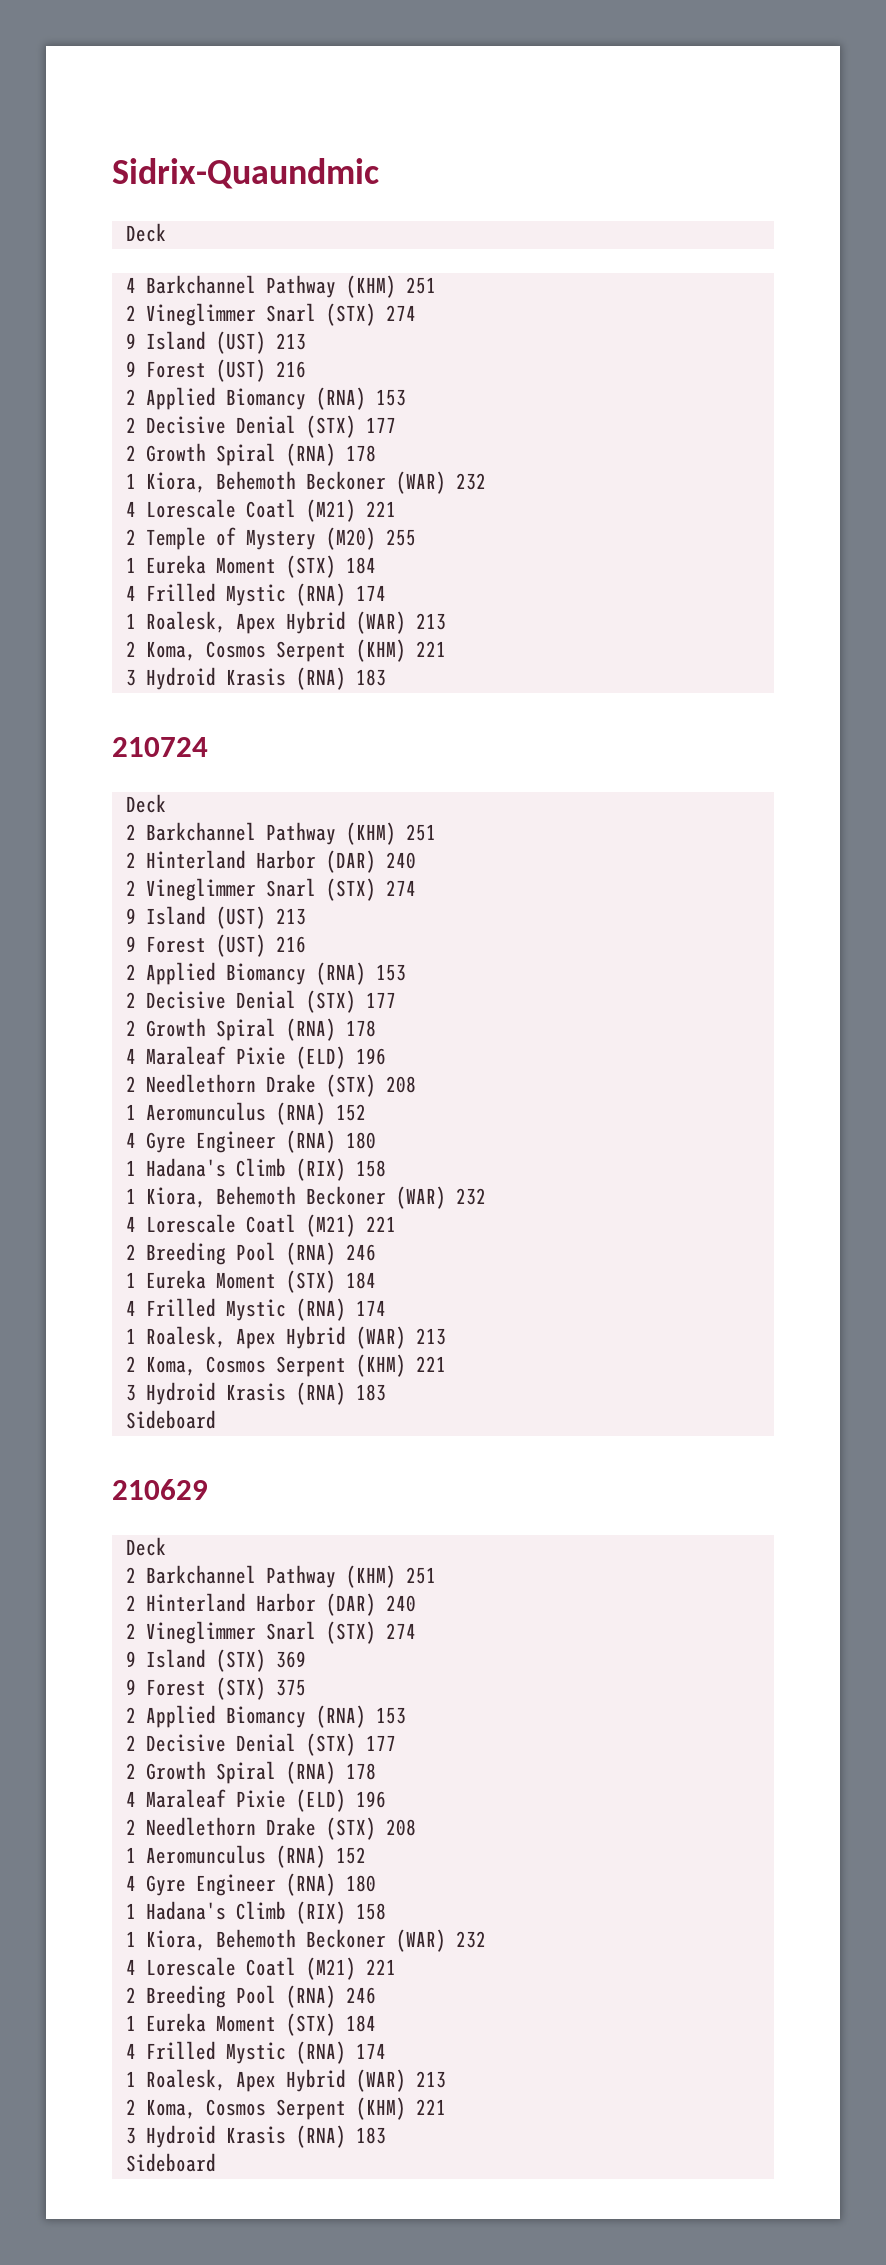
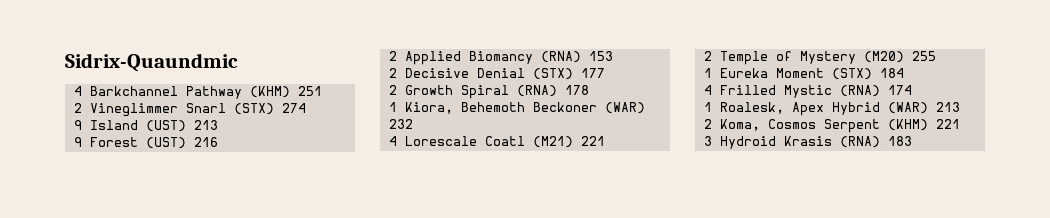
[125,223,166,242] // Deck -> (238, 62) none
[112,737,208,757] [125,794,166,813] [125,822,436,845] [125,850,416,873] [125,878,416,901] [125,906,306,929] [125,934,306,957] [125,962,406,985] [125,990,396,1013] [125,1018,376,1041] [125,1046,386,1069] [125,1074,416,1097] [125,1102,366,1125] [125,1130,376,1153] [125,1158,386,1181] [125,1186,486,1209] [125,1214,396,1237] [125,1242,376,1265] [125,1270,376,1293] [125,1298,386,1321] [125,1326,446,1349] [125,1354,446,1377] [125,1382,386,1405] [125,1410,216,1429] [112,1479,208,1500] [125,1537,166,1556] [125,1565,436,1588] [125,1593,416,1616] [125,1621,416,1644] [125,1649,306,1672] [125,1677,306,1700] [125,1705,406,1728] [125,1733,396,1756] [125,1761,376,1784] [125,1789,386,1812] [125,1817,416,1840] [125,1845,366,1868] [125,1873,376,1896] [125,1901,386,1924] [125,1929,486,1952] [125,1957,396,1980] [125,1985,376,2008] [125,2013,376,2036] [125,2041,386,2064] [125,2069,446,2092] [125,2097,446,2120] [125,2125,386,2148] [125,2153,216,2172] // 210724 // Deck // 2 Barkchannel Pathway (KHM) 251 // 2 Hinterland Harbor (DAR) 240 // 2 Vineglimmer Snarl (STX) 274 // 9 Island (UST) 213 // 9 Forest (UST) 216 // 2 Applied Biomancy (RNA) 153 // 2 Decisive Denial (STX) 177 // 2 Growth Spiral (RNA) 178 // 4 Maraleaf Pixie (ELD) 196 // 2 Needlethorn Drake (STX) 208 // 1 Aeromunculus (RNA) 152 // 4 Gyre Engineer (RNA) 180 // 1 Hadana's Climb (RIX) 158 // 1 Kiora, Behemoth Beckoner (WAR) 232 // 4 Lorescale Coatl (M21) 221 // 2 Breeding Pool (RNA) 246 // 1 Eureka Moment (STX) 184 // 4 Frilled Mystic (RNA) 174 // 1 Roalesk, Apex Hybrid (WAR) 213 // 2 Koma, Cosmos Serpent (KHM) 221 // 3 Hydroid Krasis (RNA) 183 // Sideboard // 210629 // Deck // 2 Barkchannel Pathway (KHM) 251 // 2 Hinterland Harbor (DAR) 240 // 2 Vineglimmer Snarl (STX) 274 // 9 Island (STX) 369 // 9 Forest (STX) 375 // 2 Applied Biomancy (RNA) 153 // 2 Decisive Denial (STX) 177 // 2 Growth Spiral (RNA) 178 // 4 Maraleaf Pixie (ELD) 196 // 2 Needlethorn Drake (STX) 208 // 1 Aeromunculus (RNA) 152 // 4 Gyre Engineer (RNA) 180 // 1 Hadana's Climb (RIX) 158 // 1 Kiora, Behemoth Beckoner (WAR) 232 // 4 Lorescale Coatl (M21) 221 // 2 Breeding Pool (RNA) 246 // 1 Eureka Moment (STX) 184 // 4 Frilled Mystic (RNA) 174 // 1 Roalesk, Apex Hybrid (WAR) 213 // 2 Koma, Cosmos Serpent (KHM) 221 // 3 Hydroid Krasis (RNA) 183 // Sideboard -> (912, 141) none

